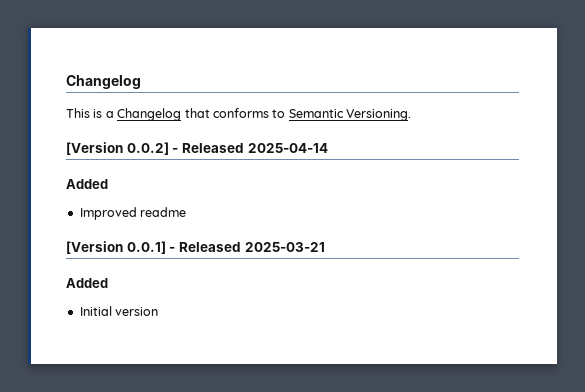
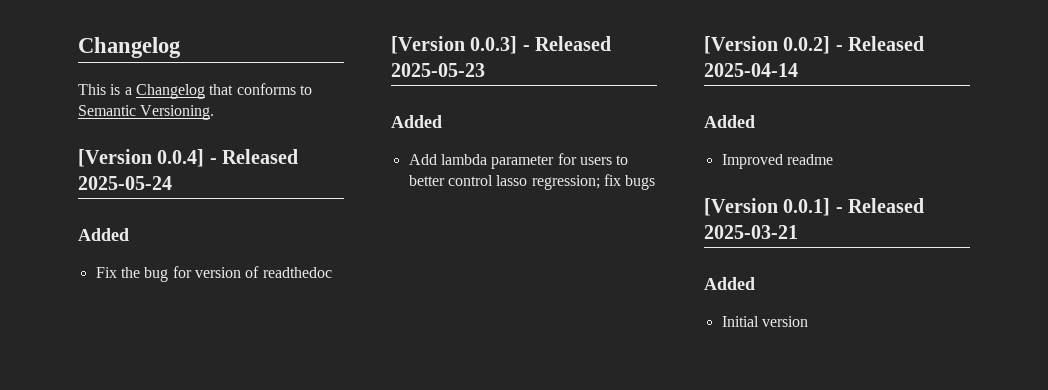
(411, 115) none -> [78,149,299,167] [78,176,172,190] [78,228,129,241] [95,266,332,282] [391,36,612,54] [391,63,485,77] [391,115,442,128] [408,153,629,169] [408,174,656,190] // [Version 0.0.4] - Released 2025-05-24 // Added // Fix the bug for version of readthedoc // [Version 0.0.3] - Released 2025-05-23 // Added // Add lambda parameter for users to better control lasso regression; fix bugs

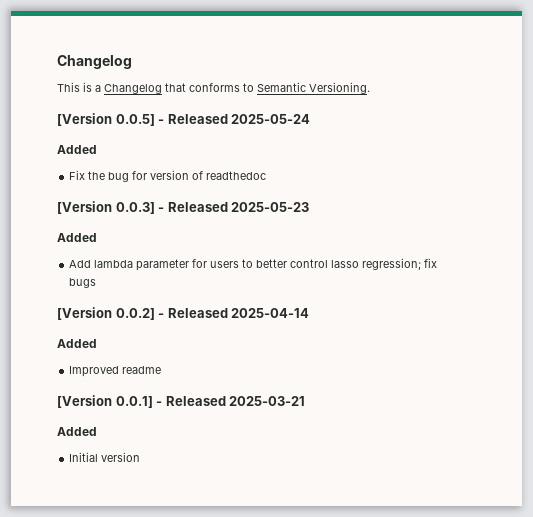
[157,149,205,167] 0.0.4] -> [115,114,155,126] 0.0.5]

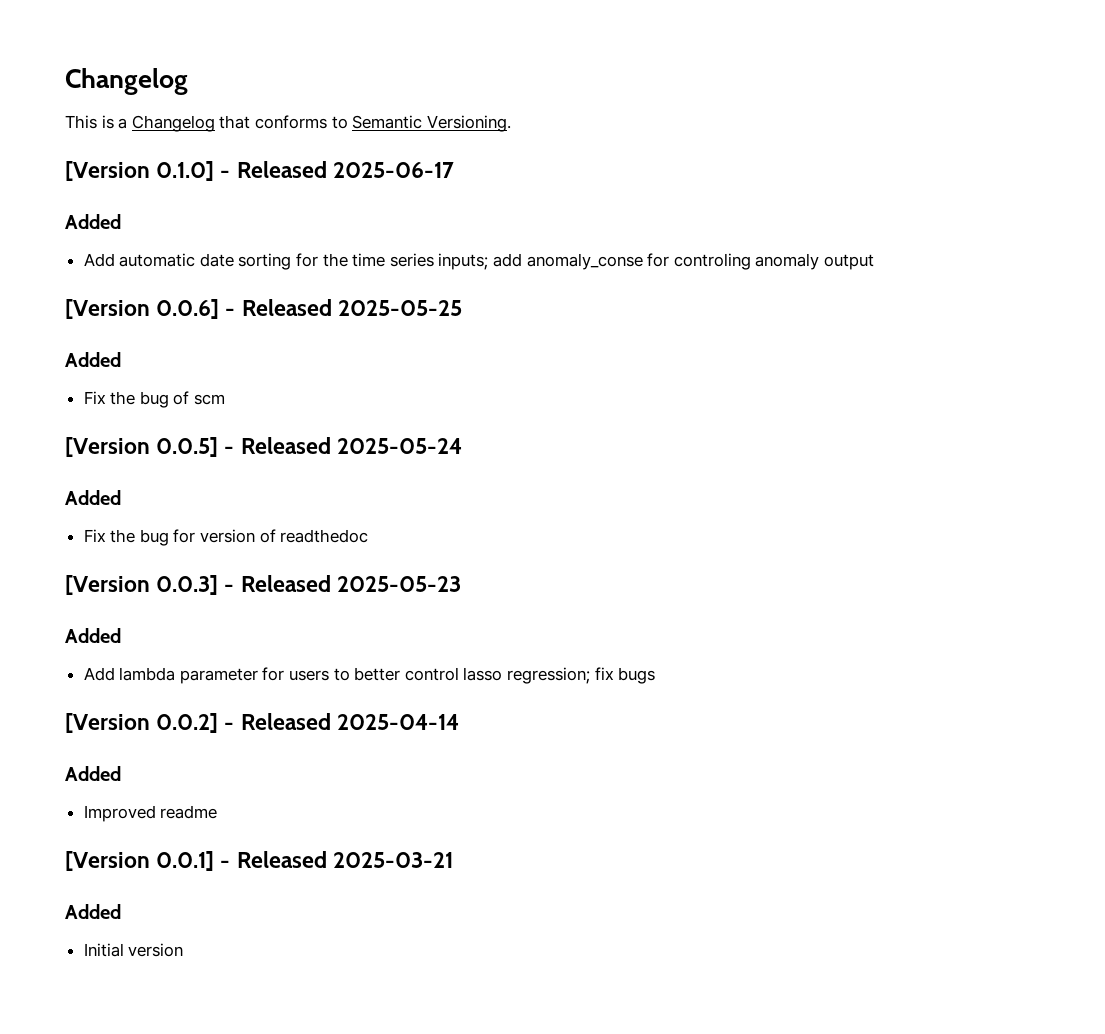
(370, 88) none -> [65,161,454,181] [65,214,121,229] [83,253,874,270] [65,299,462,319] [65,352,121,367] [83,391,226,408] // [Version 0.1.0] - Released 2025-06-17 // Added // Add automatic date sorting for the time series inputs; add anomaly_conse for controling anomaly output // [Version 0.0.6] - Released 2025-05-25 // Added // Fix the bug of scm

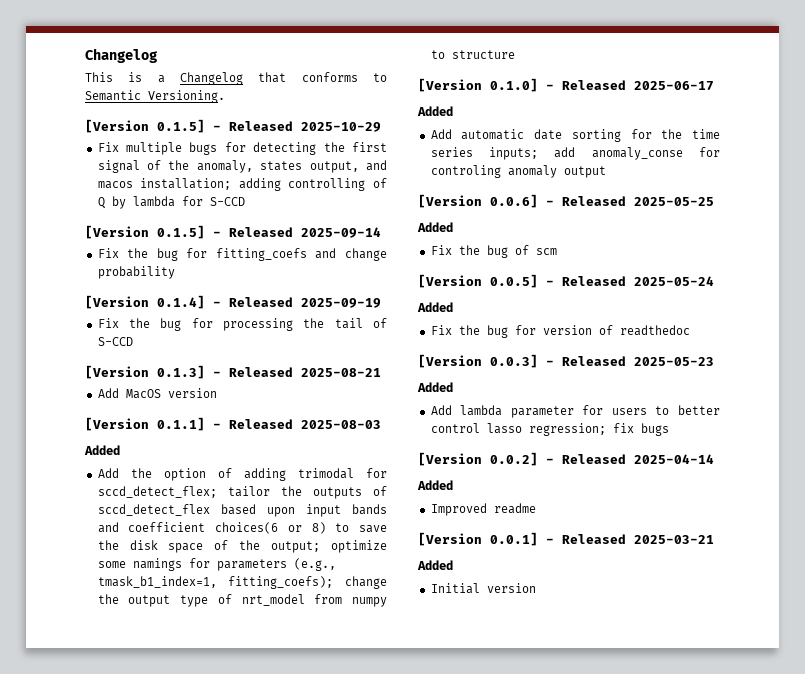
(511, 123) none -> [85,119,381,133] [97,142,387,155] [97,160,387,173] [97,178,387,191] [97,196,245,209] [85,225,381,239] [97,248,387,261] [97,266,175,279] [85,295,381,309] [97,318,387,331] [97,337,133,346] [85,365,381,379] [97,388,217,399] [85,417,381,431] [84,445,120,455] [97,468,388,481] [97,486,387,499] [97,504,387,517] [97,522,387,534] [97,540,388,553] [97,558,336,571] [97,576,387,589] [97,594,387,607] [430,50,515,59] // [Version 0.1.5] - Released 2025-10-29 // Fix multiple bugs for detecting the first signal of the anomaly, states output, and macos installation; adding controlling of Q by lambda for S-CCD // [Version 0.1.5] - Released 2025-09-14 // Fix the bug for fitting_coefs and change probability // [Version 0.1.4] - Released 2025-09-19 // Fix the bug for processing the tail of S-CCD // [Version 0.1.3] - Released 2025-08-21 // Add MacOS version // [Version 0.1.1] - Released 2025-08-03 // Added // Add the option of adding trimodal for sccd_detect_flex; tailor the outputs of sccd_detect_flex based upon input bands and coefficient choices(6 or 8) to save the disk space of the output; optimize some namings for parameters (e.g., tmask_b1_index=1, fitting_coefs); change the output type of nrt_model from numpy to structure

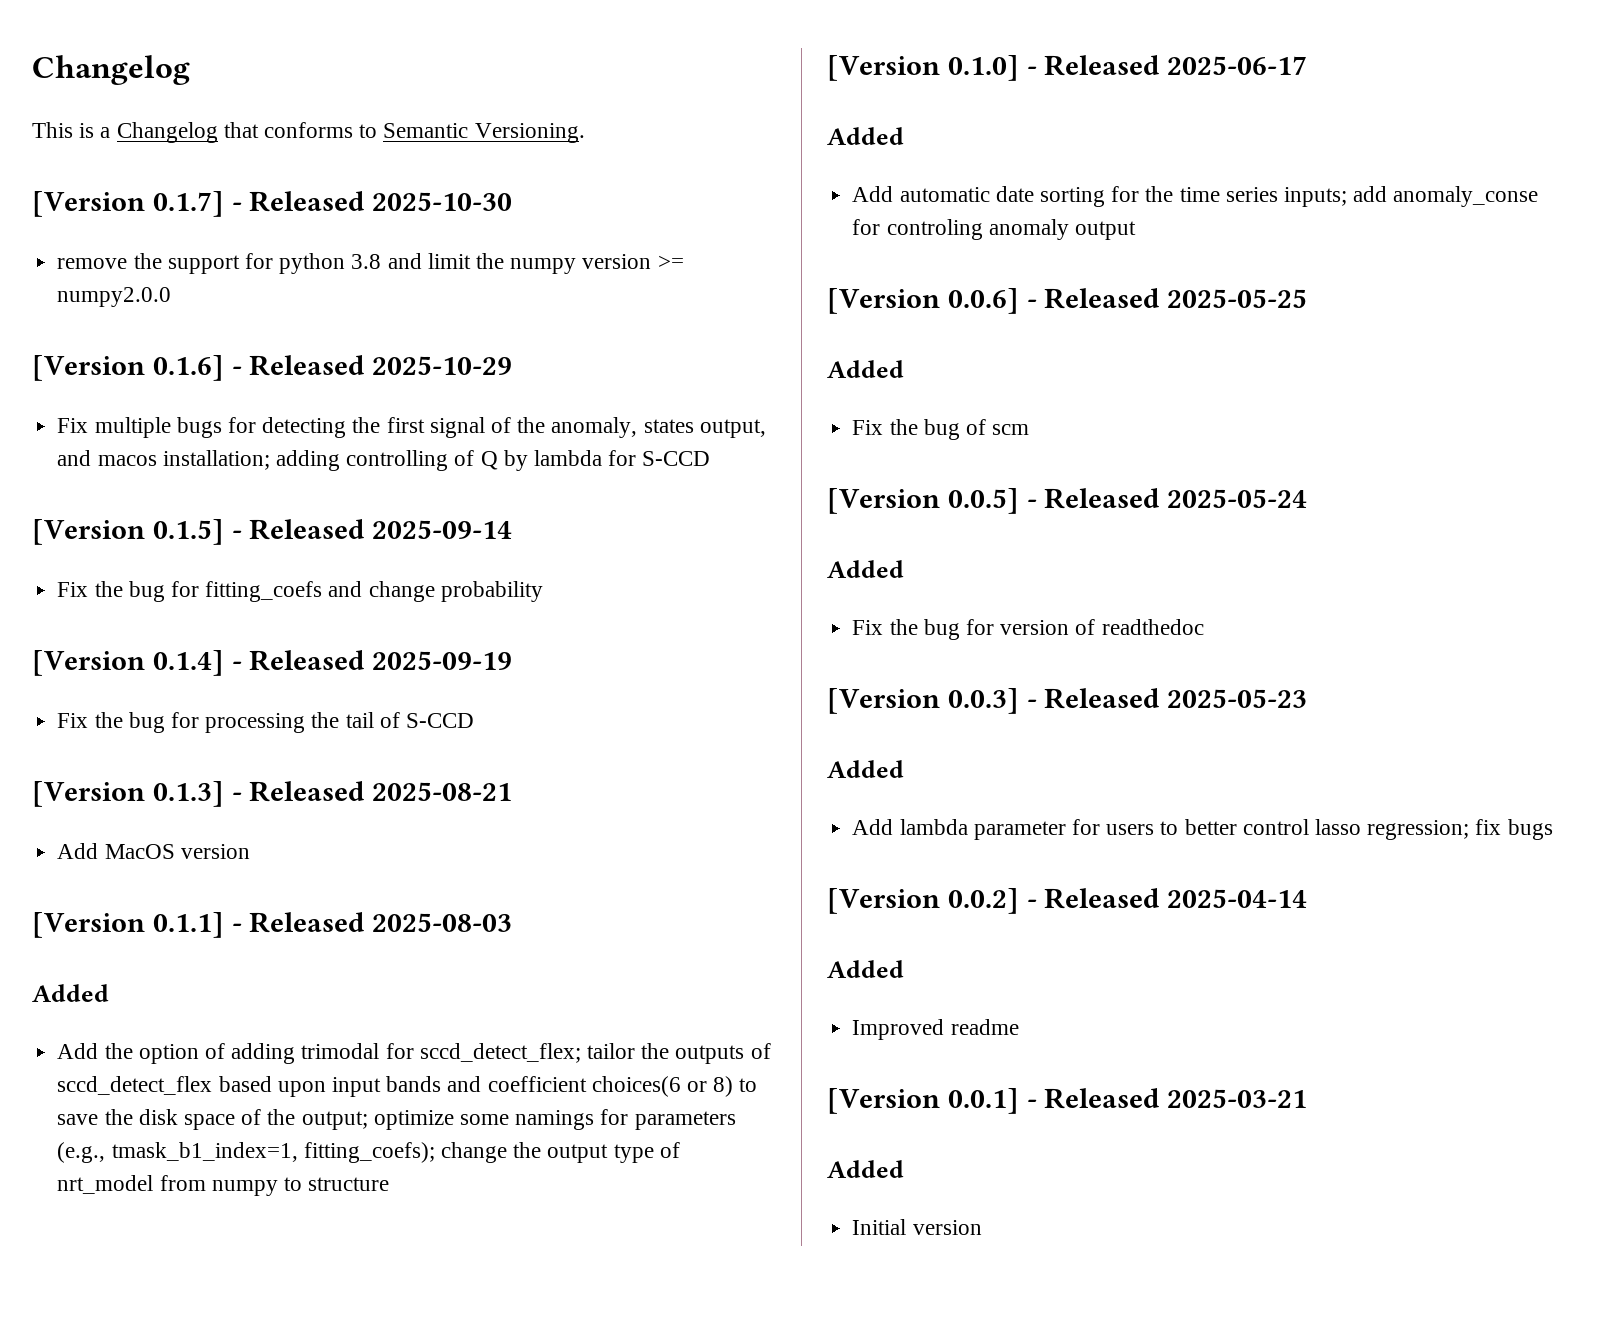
[157,119,205,133] 0.1.5] -> [152,191,513,217] [57,253,684,274] [57,287,172,307] [32,355,224,381] 0.1.7] - Released 2025-10-30 // remove the support for python 3.8 and limit the numpy version >= numpy2.0.0 // [Version 0.1.6]

